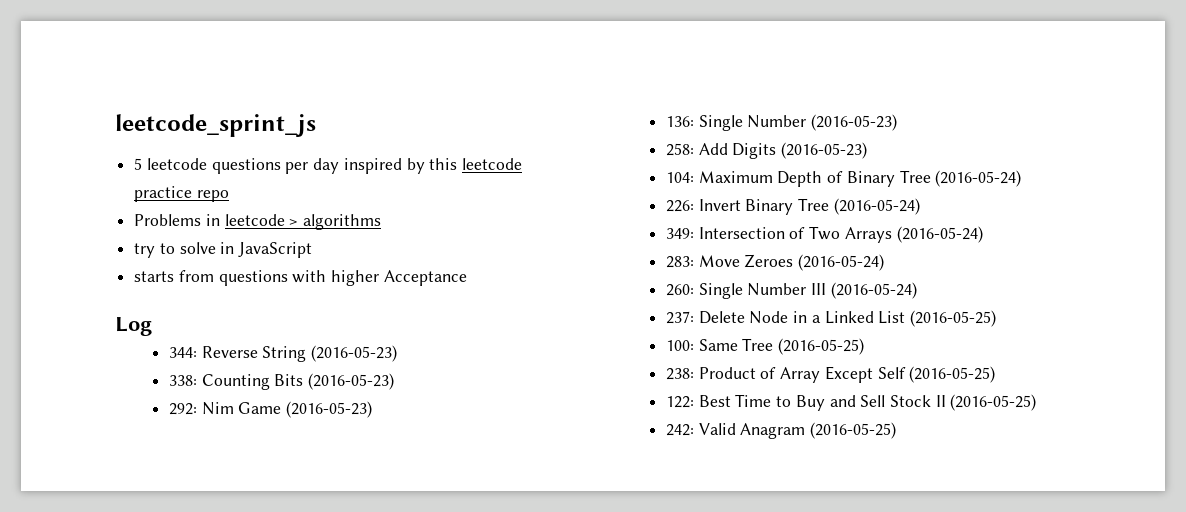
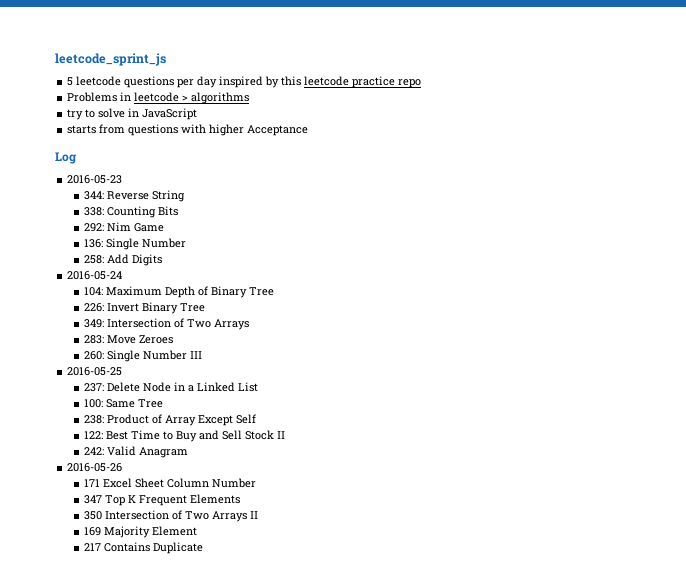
(152, 326) none -> [67,175,123,184] // 2016-05-23
[311,345,398,362] (2016-05-23) -> (185, 196) none
[308,373,395,390] (2016-05-23) -> (178, 211) none
[286,401,373,418] (2016-05-23) -> (164, 227) none
[811,114,898,131] (2016-05-23) -> (186, 243) none
[781,142,868,159] (2016-05-23) -> [67,271,123,280] // 2016-05-24
[935,170,1022,187] (2016-05-24) -> (274, 291) none
[833,198,920,215] (2016-05-24) -> (205, 307) none
[896,226,983,243] (2016-05-24) -> (249, 324) none
[798,254,885,271] (2016-05-24) -> (173, 339) none
[830,282,917,299] (2016-05-24) -> [67,367,123,376] // 2016-05-25
[909,310,996,327] (2016-05-25) -> (258, 387) none
[778,338,865,355] (2016-05-25) -> (163, 403) none
[909,366,996,383] (2016-05-25) -> (256, 419) none
[950,394,1037,411] (2016-05-25) -> (285, 435) none
[810,422,897,439] (2016-05-25) -> [67,463,123,472] [83,478,256,488] [83,494,240,506] [83,510,258,522] [83,526,197,538] [83,542,203,554] // 2016-05-26 // 171 Excel Sheet Column Number // 347 Top K Frequent Elements // 350 Intersection of Two Arrays II // 169 Majority Element // 217 Contains Duplicate

